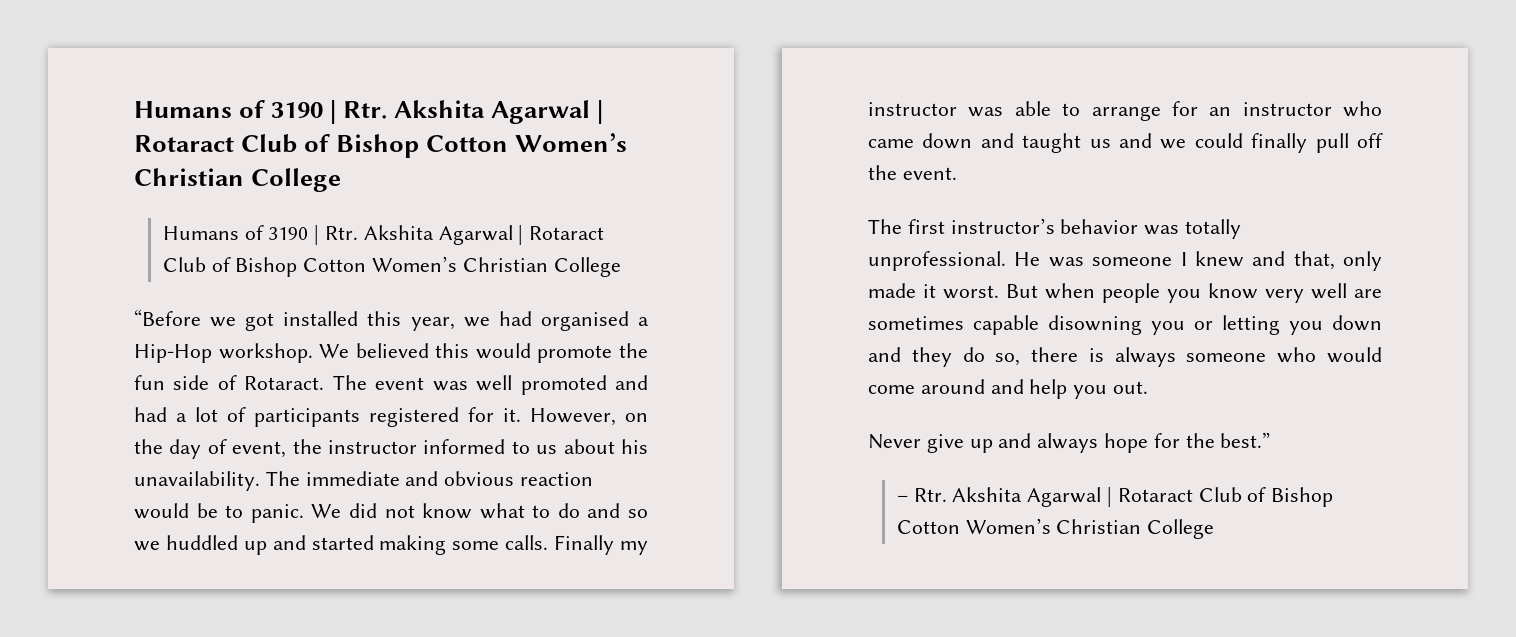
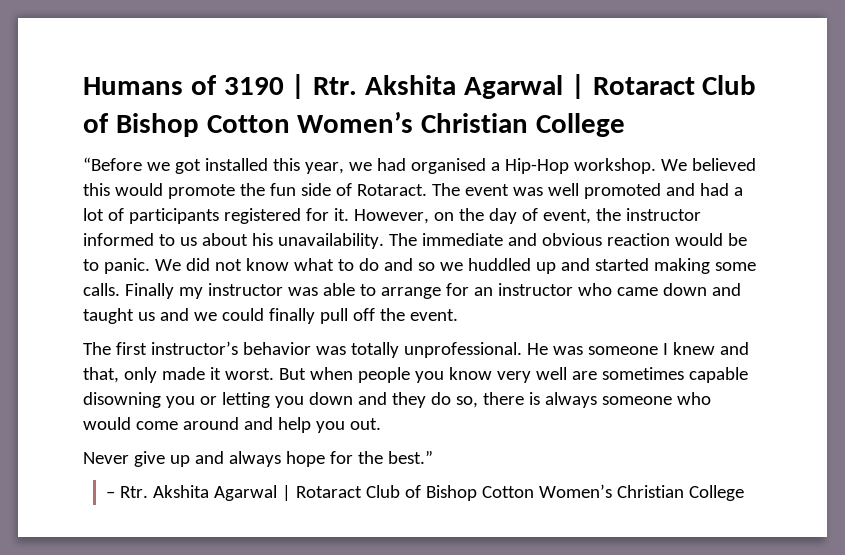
[162,225,605,245] [162,256,621,277] // Humans of 3190 | Rtr. Akshita Agarwal | Rotaract Club of Bishop Cotton Women’s Christian College -> (626, 125) none

